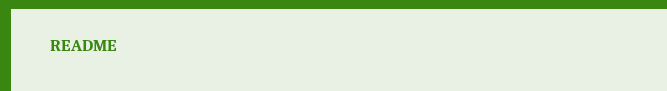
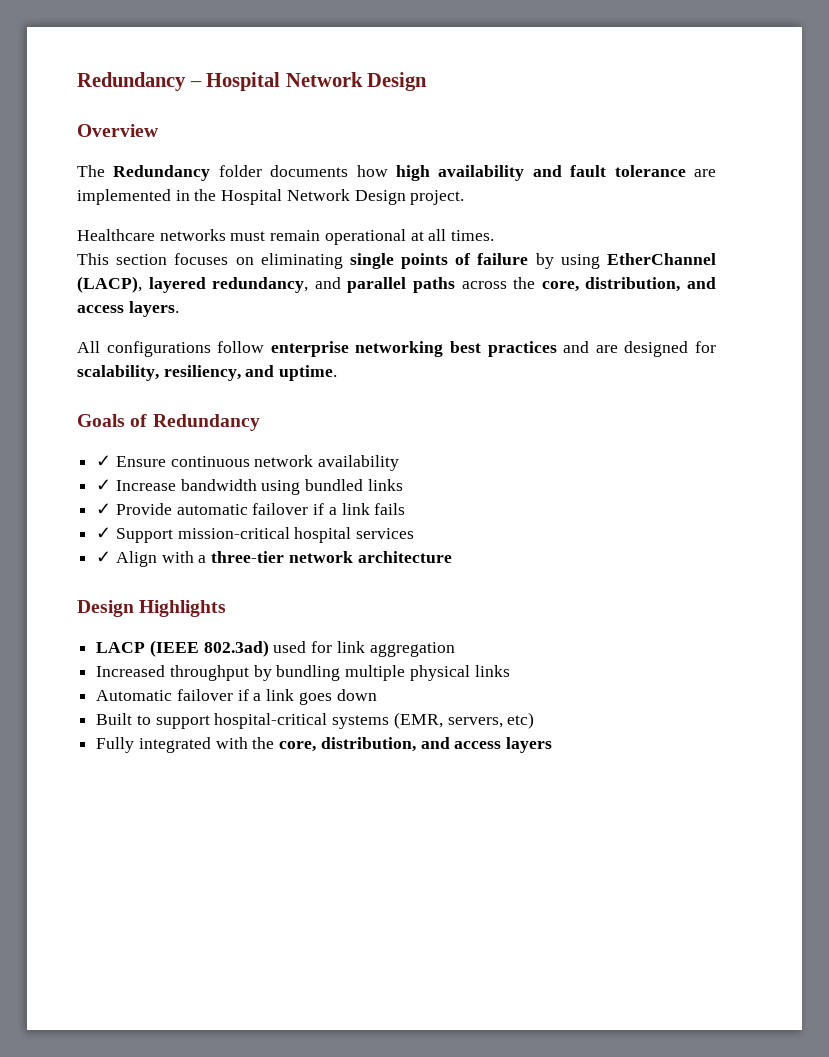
[50,40,117,51] README -> [77,72,428,91] [77,124,158,137] [77,165,716,181] [77,189,465,205] [77,229,495,245] [77,253,716,269] [77,276,717,293] [77,301,179,317] [77,341,717,357] [77,365,338,381] [77,414,260,431] [96,455,400,471] [96,479,403,495] [96,503,406,515] [96,527,415,543] [96,551,452,567] [77,600,227,617] [96,640,455,657] [96,665,510,681] [96,689,377,705] [96,712,535,729] [96,737,553,753] Redundancy – Hospital Network Design // Overview // The Redundancy folder documents how high availability and fault tolerance are implemented in the Hospital Network Design project. // Healthcare networks must remain operational at all times. // This section focuses on eliminating single points of failure by using EtherChannel (LACP), layered redundancy, and parallel paths across the core, distribution, and access layers. // All configurations follow enterprise networking best practices and are designed for scalability, resiliency, and uptime. // Goals of Redundancy // ✓ Ensure continuous network availability // ✓ Increase bandwidth using bundled links // ✓ Provide automatic failover if a link fails // ✓ Support mission-critical hospital services // ✓ Align with a three-tier network architecture // Design Highlights // LACP (IEEE 802.3ad) used for link aggregation // Increased throughput by bundling multiple physical links // Automatic failover if a link goes down // Built to support hospital-critical systems (EMR, servers, etc) // Fully integrated with the core, distribution, and access layers

